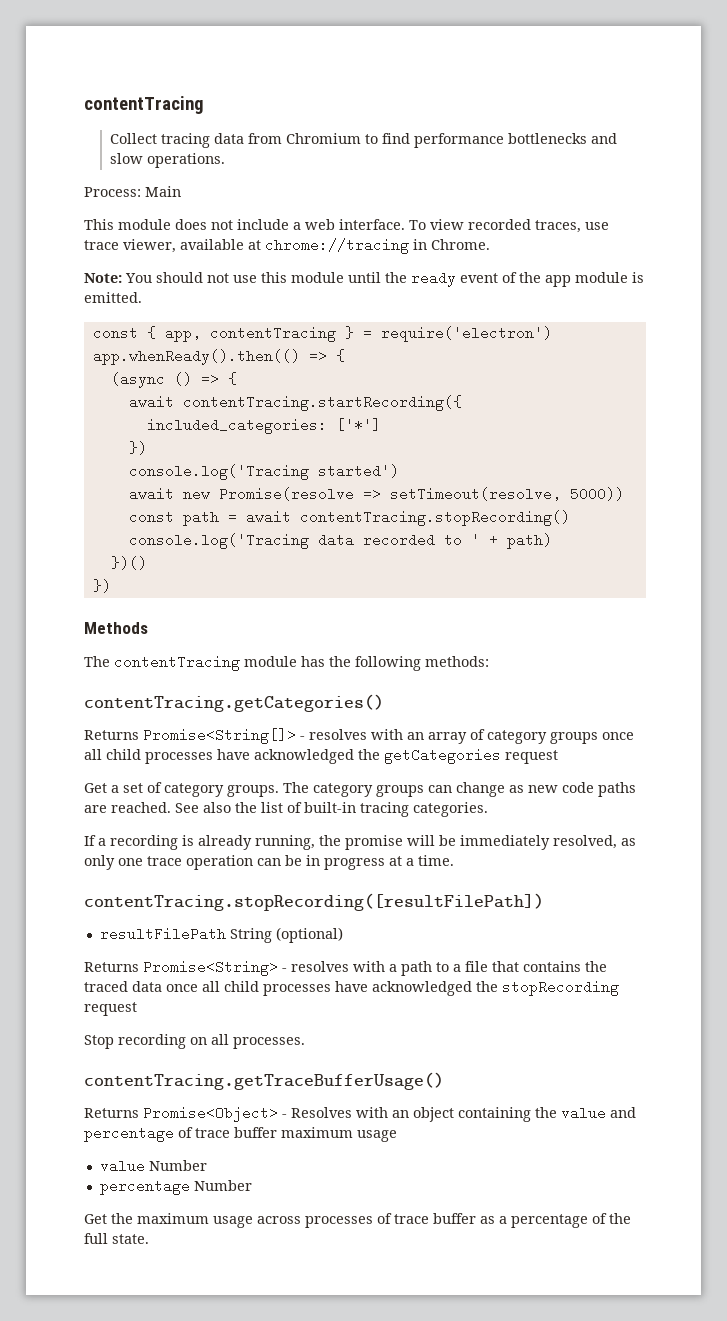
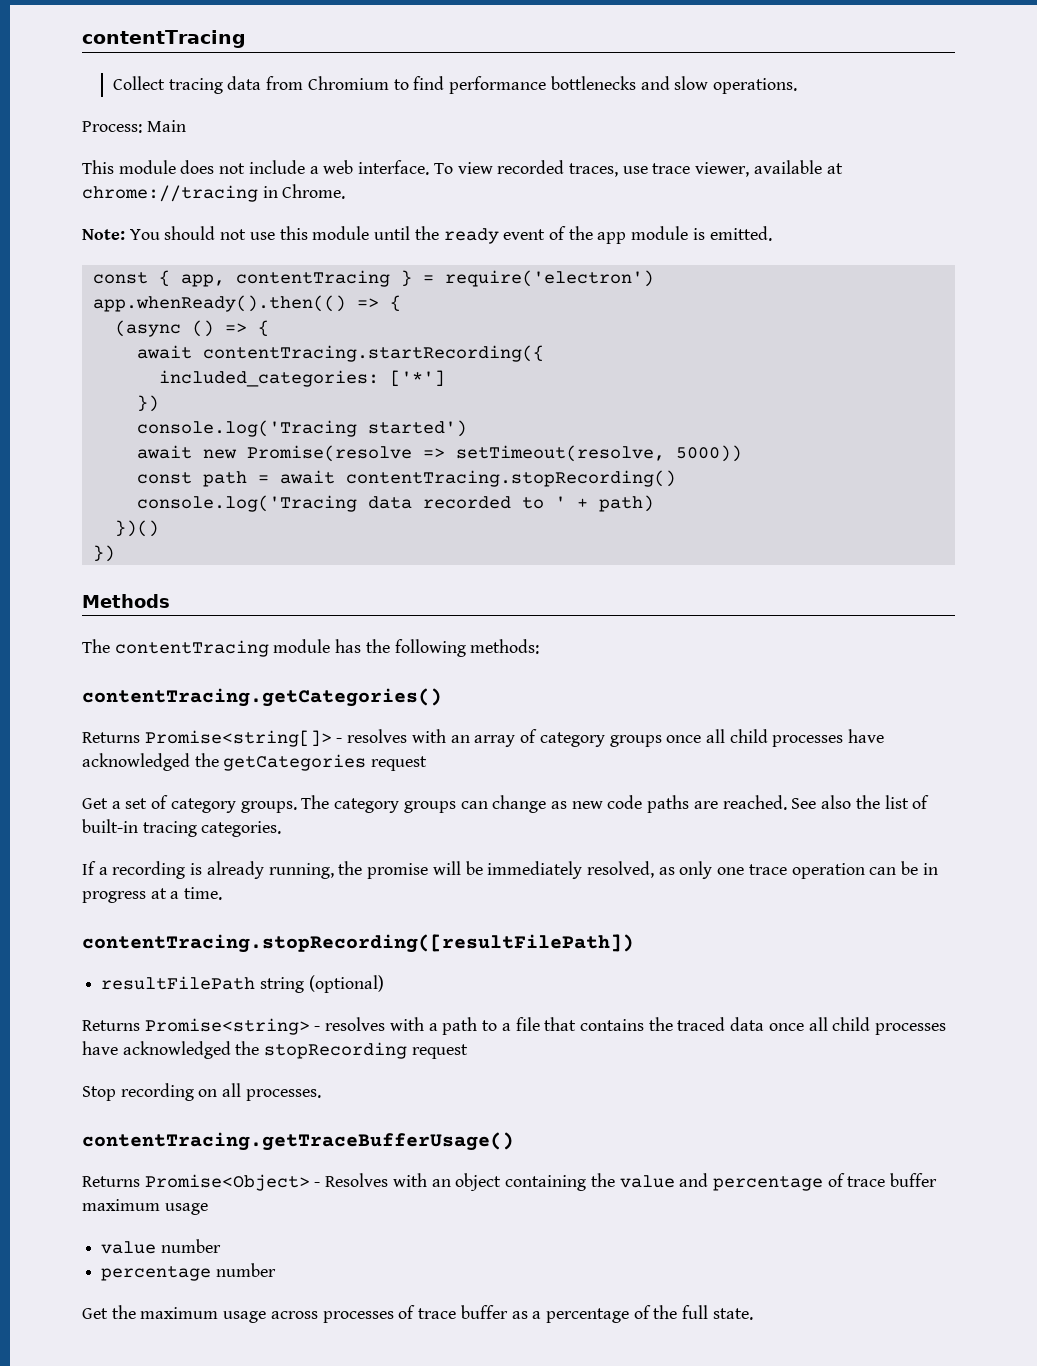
[143,728,296,744] Promise<String[]> -> [144,730,332,747] Promise<string[]>
[229,928,272,943] String -> [259,977,304,993] string
[143,960,278,976] Promise<String> -> [144,1018,310,1035] Promise<string>
[148,1160,207,1171] [99,1179,252,1195] Number // percentage Number -> [160,1239,221,1253] [101,1263,276,1281] number // percentage number

